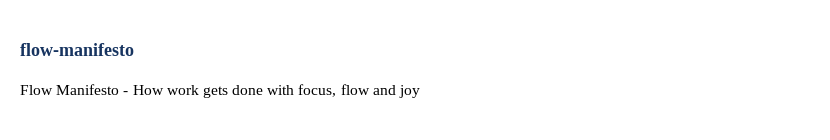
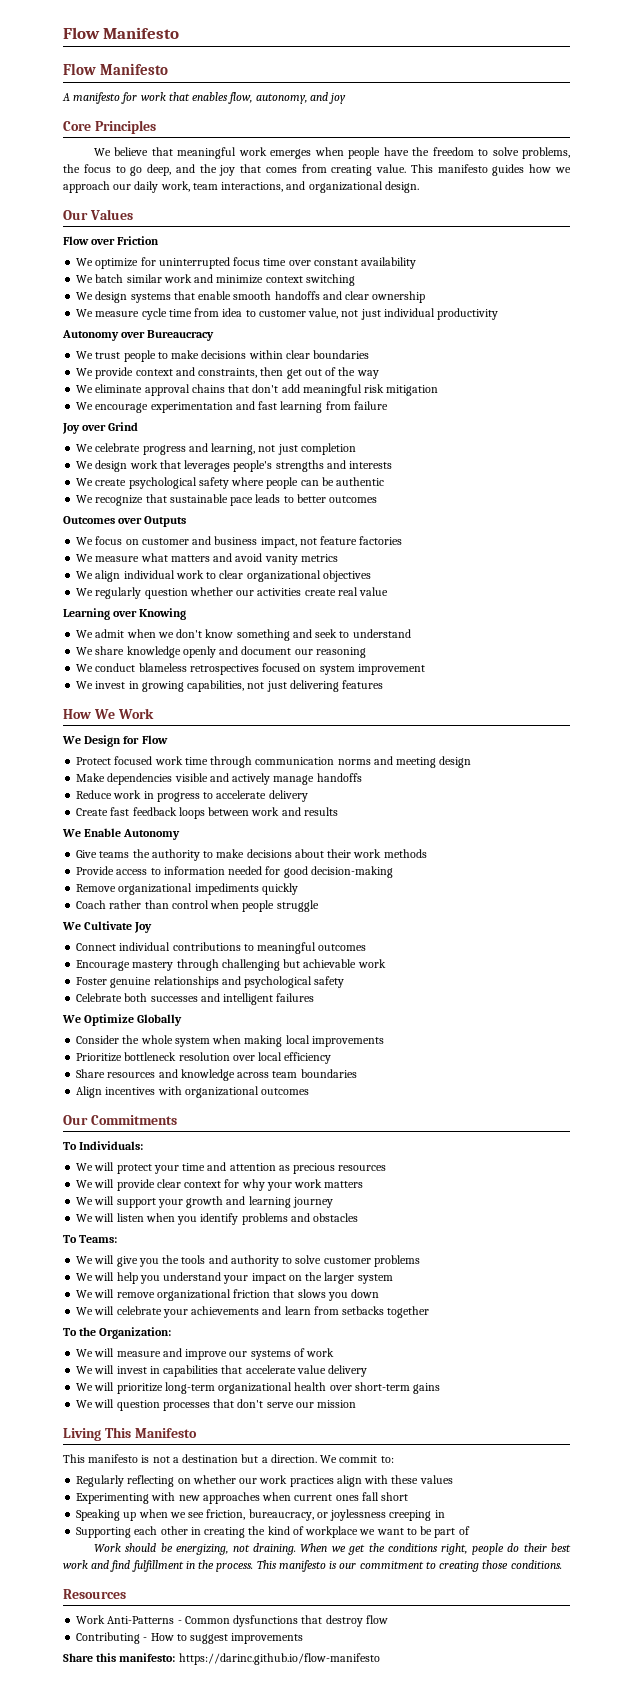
[20,43,134,56] [20,84,421,98] flow-manifesto // Flow Manifesto - How work gets done with focus, flow and joy -> [63,27,180,39] [63,63,169,75] [62,92,347,104] [63,120,156,134] [93,147,570,159] [63,164,571,176] [63,181,419,193] [63,209,133,220] [63,236,160,245] [76,257,417,269] [76,274,355,286] [76,291,426,303] [76,308,499,320] [62,330,215,341] [76,350,370,362] [76,367,379,379] [76,384,439,396] [76,401,388,413] [62,422,139,434] [76,443,356,455] [76,460,393,472] [76,477,385,489] [76,494,378,506] [63,516,187,527] [76,536,403,548] [76,553,338,565] [76,570,371,582] [76,587,389,599] [63,608,187,620] [76,629,411,641] [76,646,366,658] [76,663,425,675] [76,680,384,692] [63,708,154,719] [62,735,168,747] [76,756,472,768] [76,773,362,785] [76,790,308,802] [76,807,338,819] [62,828,181,840] [76,849,427,861] [76,866,393,878] [76,883,298,895] [76,900,319,912] [62,921,153,933] [76,942,367,954] [76,959,386,971] [76,976,345,988] [76,993,315,1005] [62,1014,183,1026] [76,1035,384,1047] [76,1052,332,1064] [76,1069,357,1081] [76,1086,310,1098] [63,1115,177,1125] [63,1141,144,1150] [76,1162,387,1174] [76,1179,364,1191] [76,1196,333,1208] [76,1213,359,1225] [63,1235,118,1243] [76,1255,420,1267] [76,1272,393,1284] [76,1289,380,1301] [76,1306,430,1318] [63,1327,172,1339] [76,1348,335,1360] [76,1365,368,1377] [76,1382,441,1394] [76,1399,357,1411] [63,1427,197,1441] [63,1454,394,1463] [76,1475,453,1487] [76,1492,409,1504] [76,1509,445,1521] [76,1526,470,1538] [93,1543,572,1555] [63,1560,562,1572] [63,1589,126,1599] [76,1615,388,1627] [76,1632,304,1644] [63,1653,380,1665] Flow Manifesto // Flow Manifesto // A manifesto for work that enables flow, autonomy, and joy // Core Principles // We believe that meaningful work emerges when people have the freedom to solve problems, the focus to go deep, and the joy that comes from creating value. This manifesto guides how we approach our daily work, team interactions, and organizational design. // Our Values // Flow over Friction // We optimize for uninterrupted focus time over constant availability // We batch similar work and minimize context switching // We design systems that enable smooth handoffs and clear ownership // We measure cycle time from idea to customer value, not just individual productivity // Autonomy over Bureaucracy // We trust people to make decisions within clear boundaries // We provide context and constraints, then get out of the way // We eliminate approval chains that don't add meaningful risk mitigation // We encourage experimentation and fast learning from failure // Joy over Grind // We celebrate progress and learning, not just completion // We design work that leverages people's strengths and interests // We create psychological safety where people can be authentic // We recognize that sustainable pace leads to better outcomes // Outcomes over Outputs // We focus on customer and business impact, not feature factories // We measure what matters and avoid vanity metrics // We align individual work to clear organizational objectives // We regularly question whether our activities create real value // Learning over Knowing // We admit when we don't know something and seek to understand // We share knowledge openly and document our reasoning // We conduct blameless retrospectives focused on system improvement // We invest in growing capabilities, not just delivering features // How We Work // We Design for Flow // Protect focused work time through communication norms and meeting design // Make dependencies visible and actively manage handoffs // Reduce work in progress to accelerate delivery // Create fast feedback loops between work and results // We Enable Autonomy // Give teams the authority to make decisions about their work methods // Provide access to information needed for good decision-making // Remove organizational impediments quickly // Coach rather than control when people struggle // We Cultivate Joy // Connect individual contributions to meaningful outcomes // Encourage mastery through challenging but achievable work // Foster genuine relationships and psychological safety // Celebrate both successes and intelligent failures // We Optimize Globally // Consider the whole system when making local improvements // Prioritize bottleneck resolution over local efficiency // Share resources and knowledge across team boundaries // Align incentives with organizational outcomes // Our Commitments // To Individuals: // We will protect your time and attention as precious resources // We will provide clear context for why your work matters // We will support your growth and learning journey // We will listen when you identify problems and obstacles // To Teams: // We will give you the tools and authority to solve customer problems // We will help you understand your impact on the larger system // We will remove organizational friction that slows you down // We will celebrate your achievements and learn from setbacks together // To the Organization: // We will measure and improve our systems of work // We will invest in capabilities that accelerate value delivery // We will prioritize long-term organizational health over short-term gains // We will question processes that don't serve our mission // Living This Manifesto // This manifesto is not a destination but a direction. We commit to: // Regularly reflecting on whether our work practices align with these values // Experimenting with new approaches when current ones fall short // Speaking up when we see friction, bureaucracy, or joylessness creeping in // Supporting each other in creating the kind of workplace we want to be part of // Work should be energizing, not draining. When we get the conditions right, people do their best work and find fulfillment in the process. This manifesto is our commitment to creating those conditions. // Resources // Work Anti-Patterns - Common dysfunctions that destroy flow // Contributing - How to suggest improvements // Share this manifesto: https://darinc.github.io/flow-manifesto

